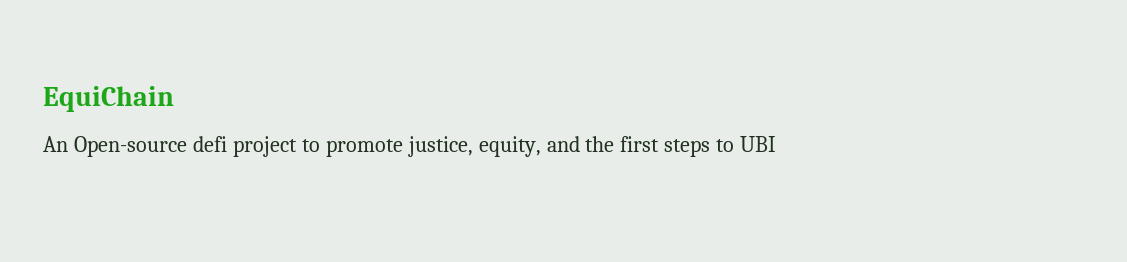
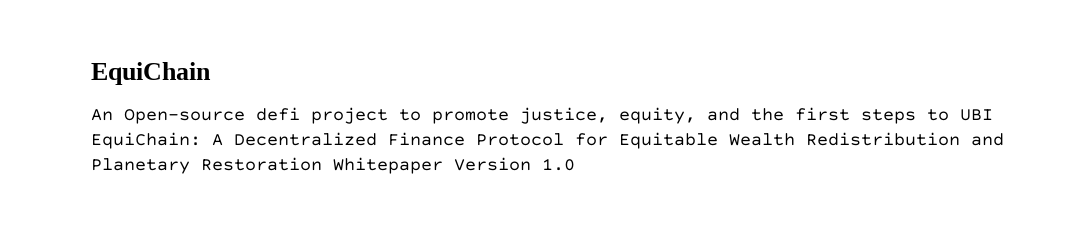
(777, 144) none -> [91,132,1004,149] [91,157,575,174] EquiChain: A Decentralized Finance Protocol for Equitable Wealth Redistribution and Planetary Restoration Whitepaper Version 1.0

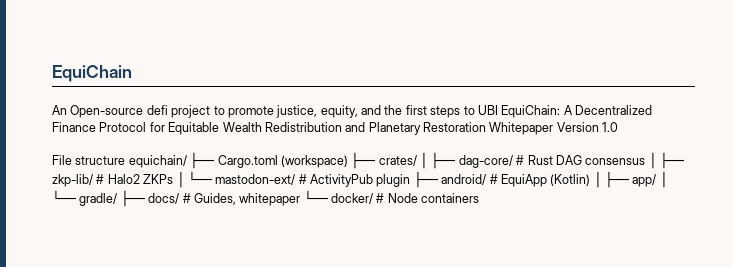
(575, 164) none -> [52,152,684,169] [52,171,668,188] [52,190,480,207] // File structure equichain/ ├── Cargo.toml (workspace) ├── crates/ │ ├── dag-core/ # Rust DAG consensus │ ├── zkp-lib/ # Halo2 ZKPs │ └── mastodon-ext/ # ActivityPub plugin ├── android/ # EquiApp (Kotlin) │ ├── app/ │ └── gradle/ ├── docs/ # Guides, whitepaper └── docker/ # Node containers

